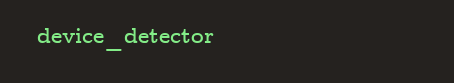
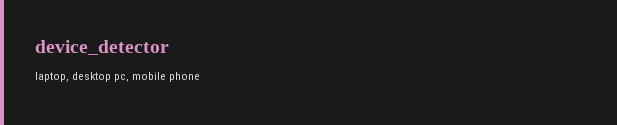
(214, 39) none -> [35,72,201,82] // laptop, desktop pc, mobile phone

